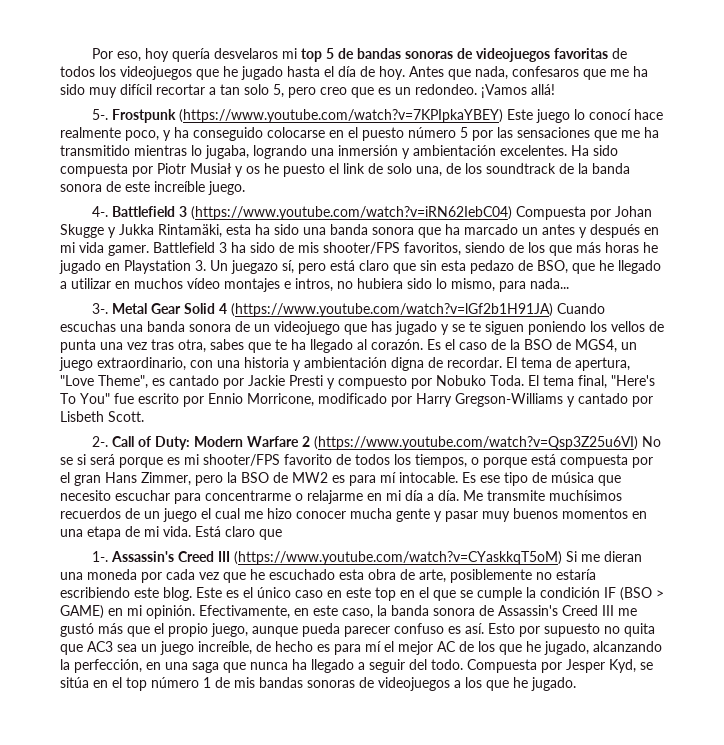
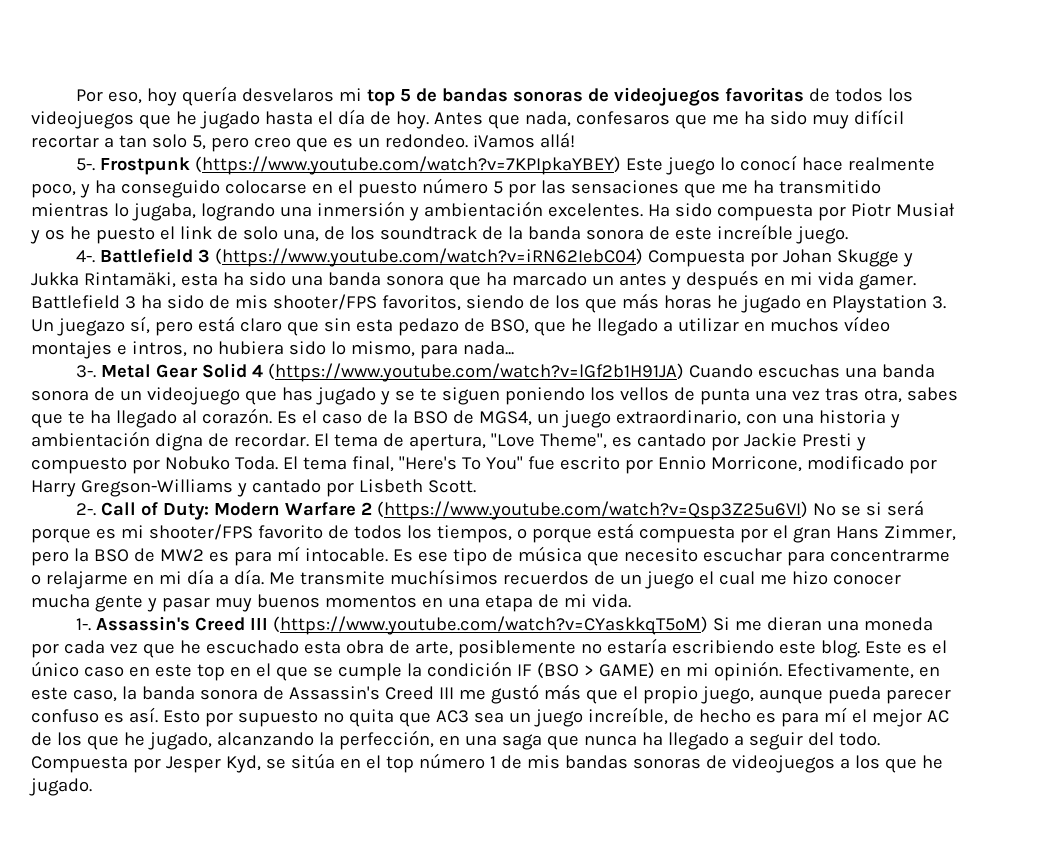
[195,526,282,540] Está claro que -> (631, 601) none

